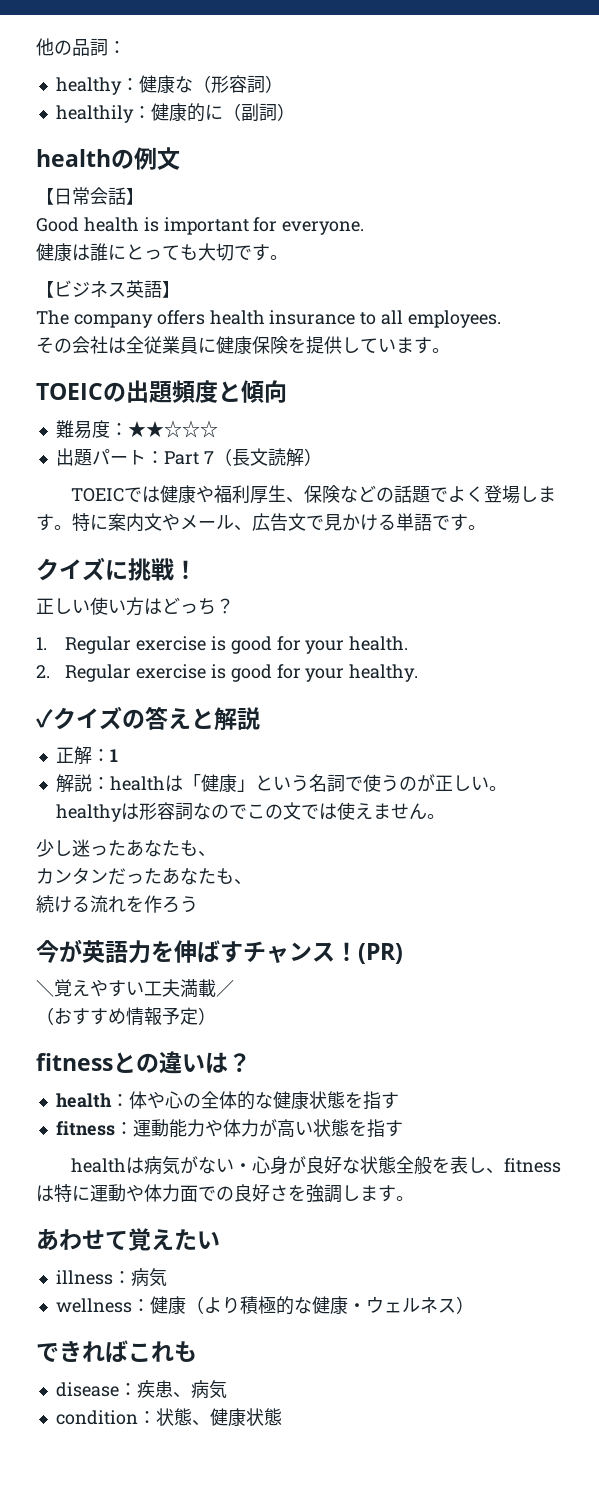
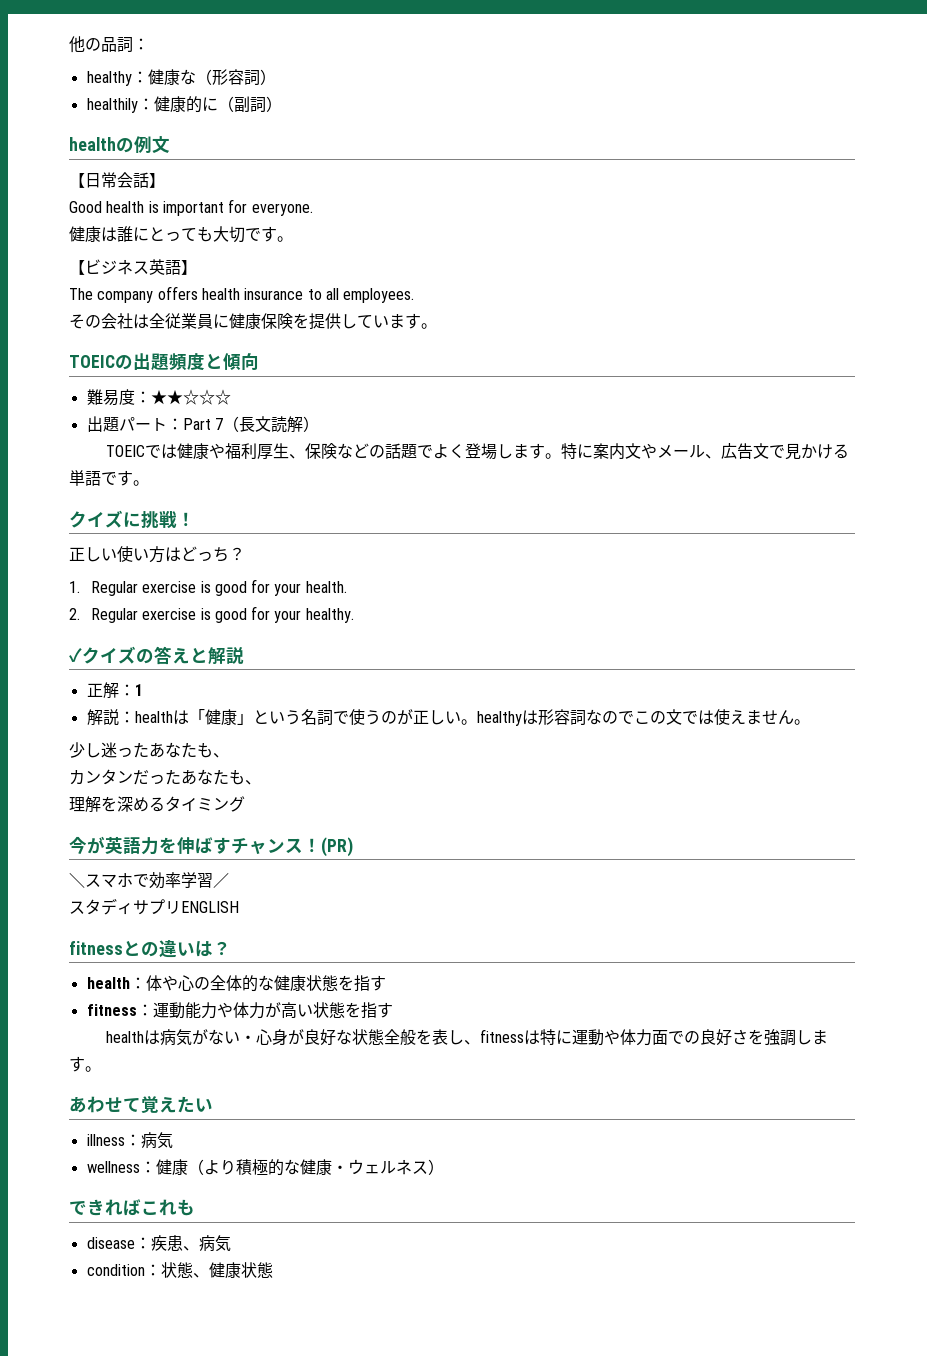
[36,895,198,913] 続ける流れを作ろう -> [69,796,245,813] 理解を深めるタイミング
[54,979,234,998] [36,1007,216,1026] 覚えやすい工夫満載／ // （おすすめ情報予定） -> [85,872,229,889] [69,898,239,915] スマホで効率学習／ // スタディサプリENGLISH

